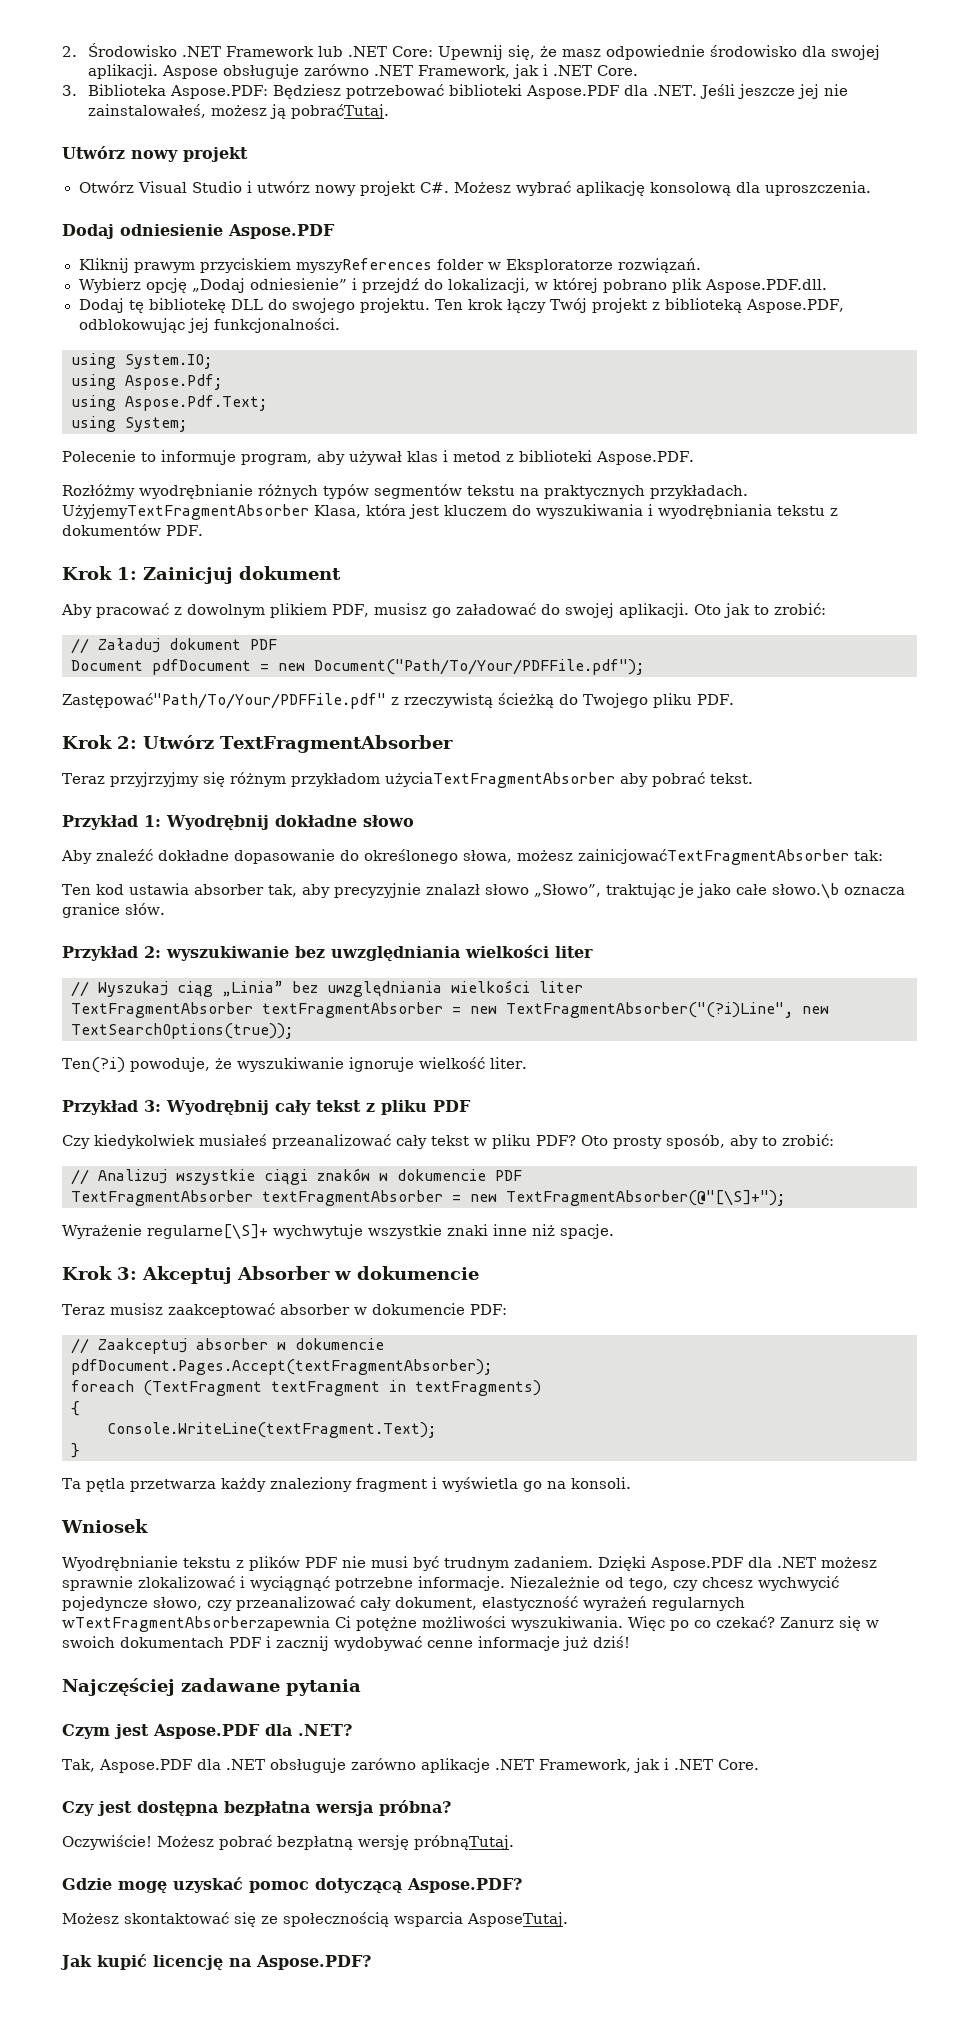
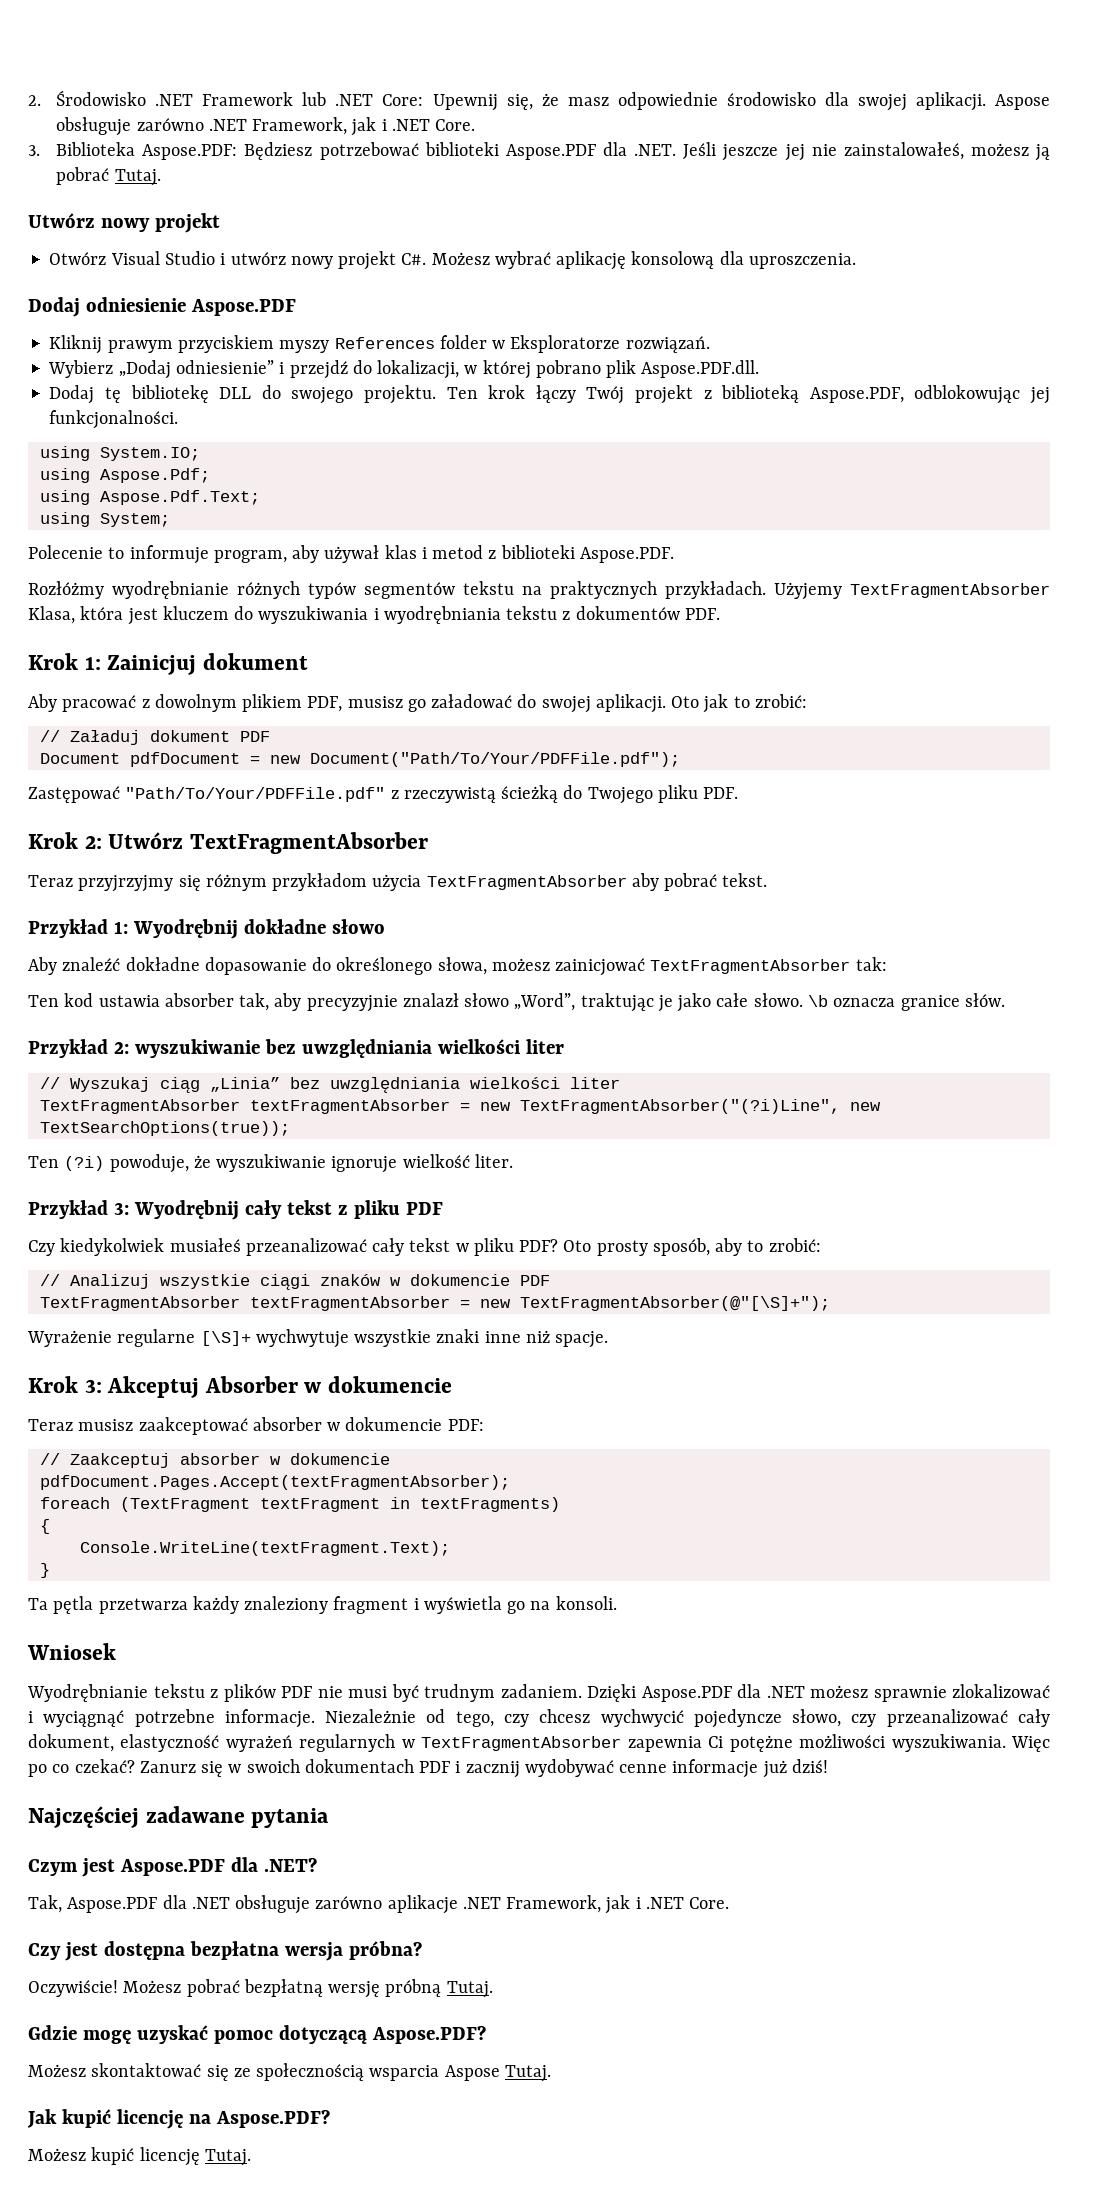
[290,104,389,119] pobraćTutaj. -> [56,167,161,186] pobrać Tutaj.
[295,258,432,273] myszyReferences -> [279,337,435,353] myszy References
[145,278,187,293] opcję -> (114, 369) none
[62,504,309,520] UżyjemyTextFragmentAbsorber -> [774,582,1050,600] Użyjemy TextFragmentAbsorber
[62,693,386,709] Zastępować"Path/To/Your/PDFFile.pdf" -> [28,786,386,803] Zastępować "Path/To/Your/PDFFile.pdf"
[384,772,615,788] użyciaTextFragmentAbsorber -> [372,874,627,891] użycia TextFragmentAbsorber
[578,849,849,865] zainicjowaćTextFragmentAbsorber -> [555,958,851,976] zainicjować TextFragmentAbsorber
[533,884,601,897] „Słowo”, -> [514,993,576,1011] „Word”,
[771,883,839,899] słowo.\b -> [753,993,828,1007] słowo. \b
[62,1057,125,1073] Ten(?i) -> [28,1156,105,1171] Ten (?i)
[147,1224,268,1240] regularne[\S]+ -> [117,1329,251,1347] regularne [\S]+
[62,1616,330,1632] wTextFragmentAbsorberzapewnia -> [401,1736,702,1752] w TextFragmentAbsorber zapewnia
[414,1835,514,1850] próbnąTutaj. -> [385,1979,493,1998] próbną Tutaj.
[467,1912,568,1927] AsposeTutaj. -> [444,2065,551,2082] Aspose Tutaj.
(371, 1962) none -> [28,2147,251,2166] // Możesz kupić licencję Tutaj.

